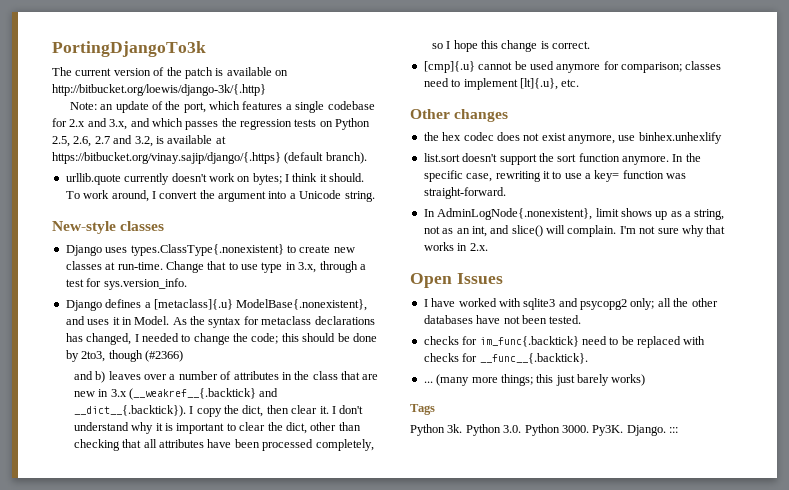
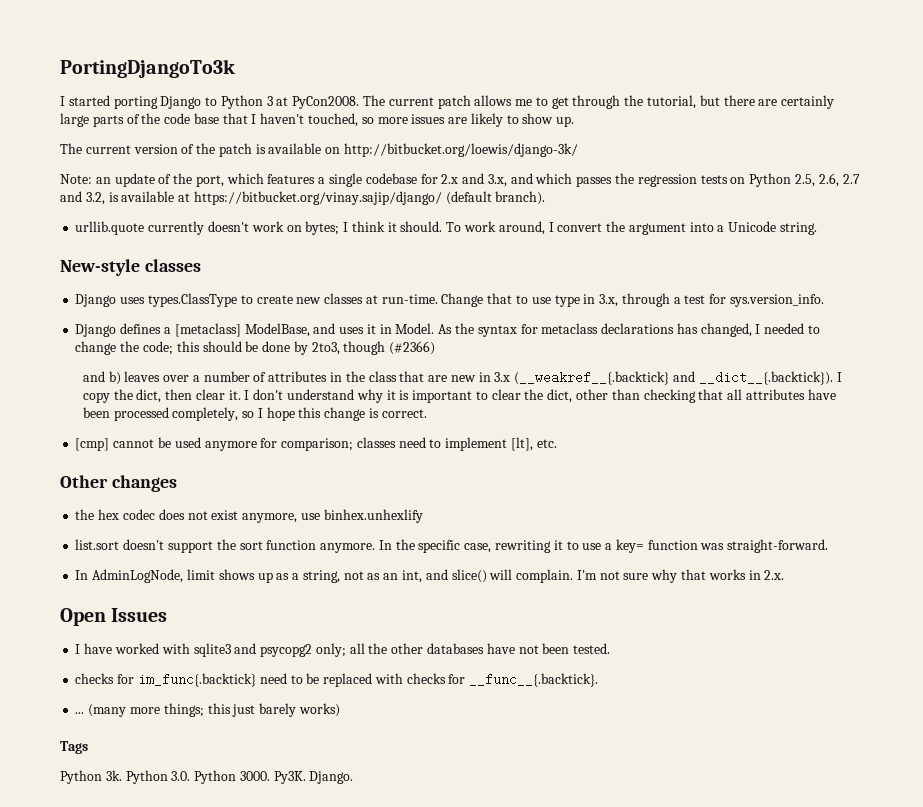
(206, 49) none -> [60,95,835,109] [60,113,575,127] // I started porting Django to Python 3 at PyCon2008. The current patch allows me to get through the tutorial, but there are certainly large parts of the code base that I haven't touched, so more issues are likely to show up.
[52,84,266,96] http://bitbucket.org/loewis/django-3k/{.http} -> [344,143,579,157] http://bitbucket.org/loewis/django-3k/
[52,152,281,164] https://bitbucket.org/vinay.sajip/django/{.https} -> [193,191,442,205] https://bitbucket.org/vinay.sajip/django/
[130,244,284,256] types.ClassType{.nonexistent} -> [147,293,237,307] types.ClassType
[153,299,368,311] [metaclass]{.u} ModelBase{.nonexistent}, -> [174,323,310,337] [metaclass] ModelBase,
[423,61,475,73] [cmp]{.u} -> [75,438,110,451] [cmp]
[519,78,558,90] [lt]{.u}, -> [510,437,533,451] [lt],
[437,208,593,220] AdminLogNode{.nonexistent}, -> [92,569,184,583] AdminLogNode,
[669,427,678,433] ::: -> (354, 777) none

